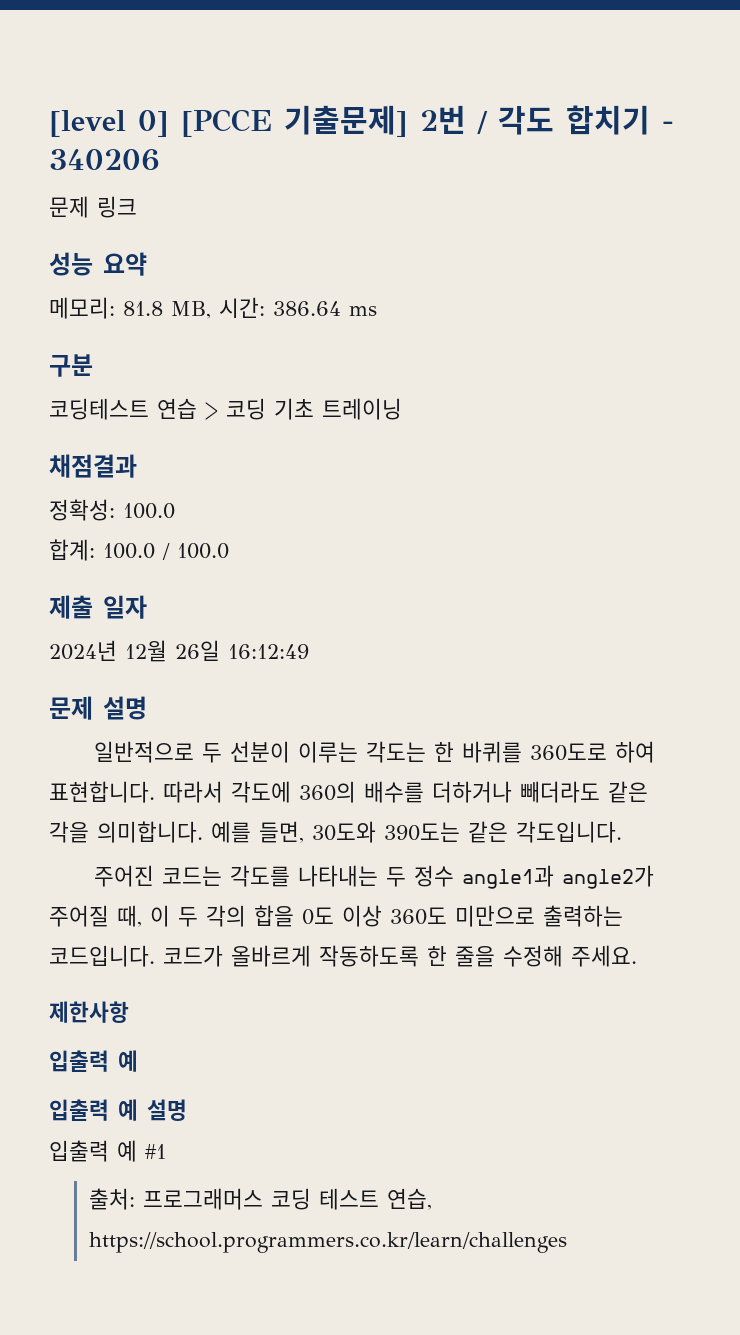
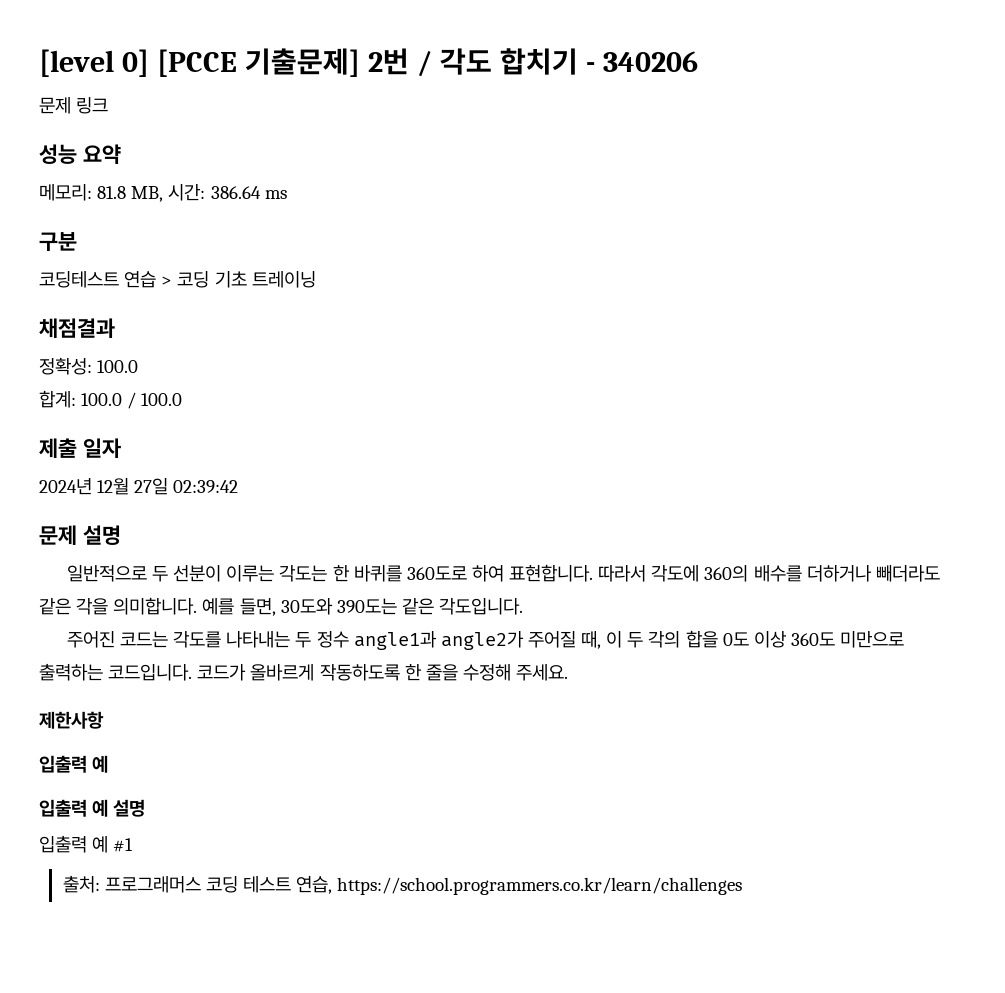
[175,640,309,661] 26일 16:12:49 -> [134,478,239,495] 27일 02:39:42

